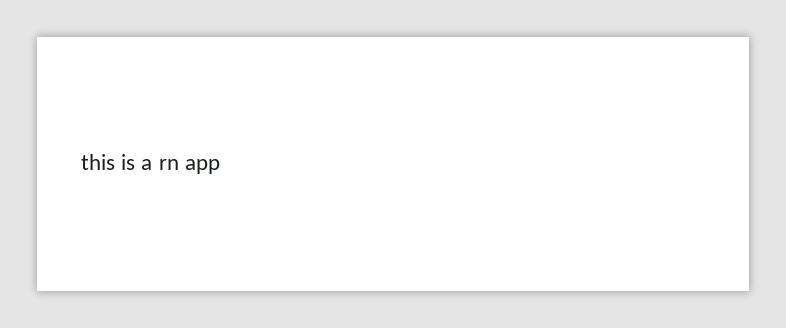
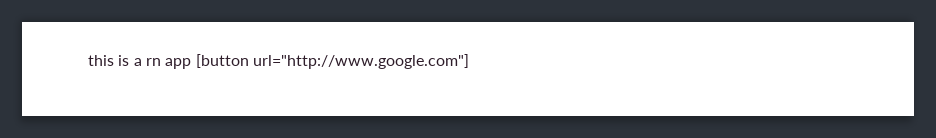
(220, 166) none -> [195,54,469,69] [button url="http://www.google.com"]

